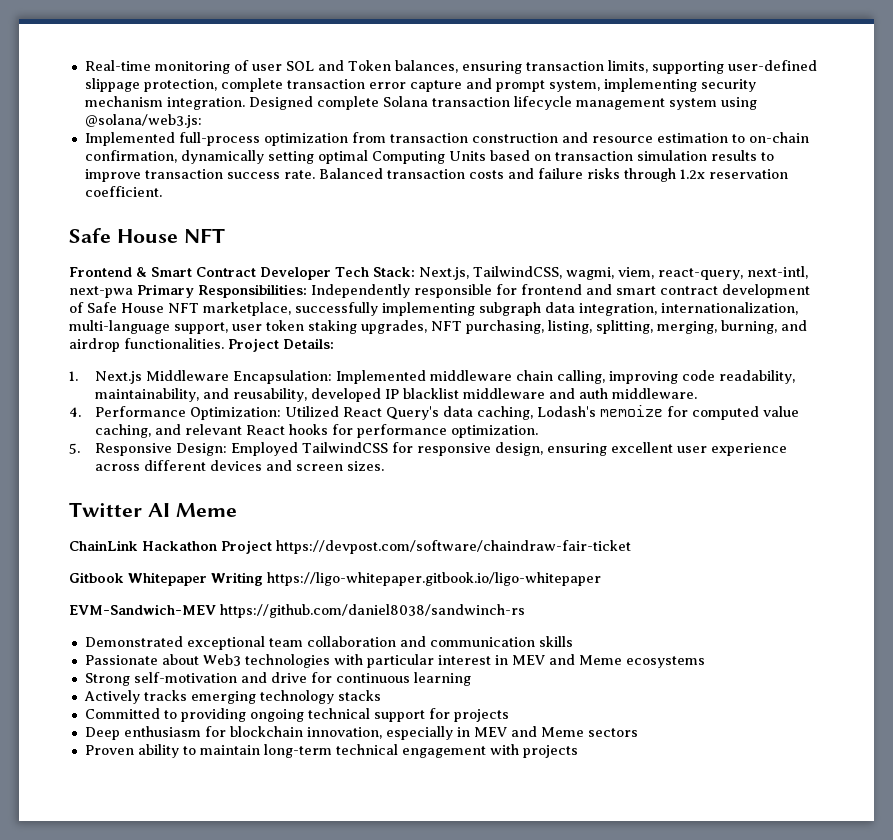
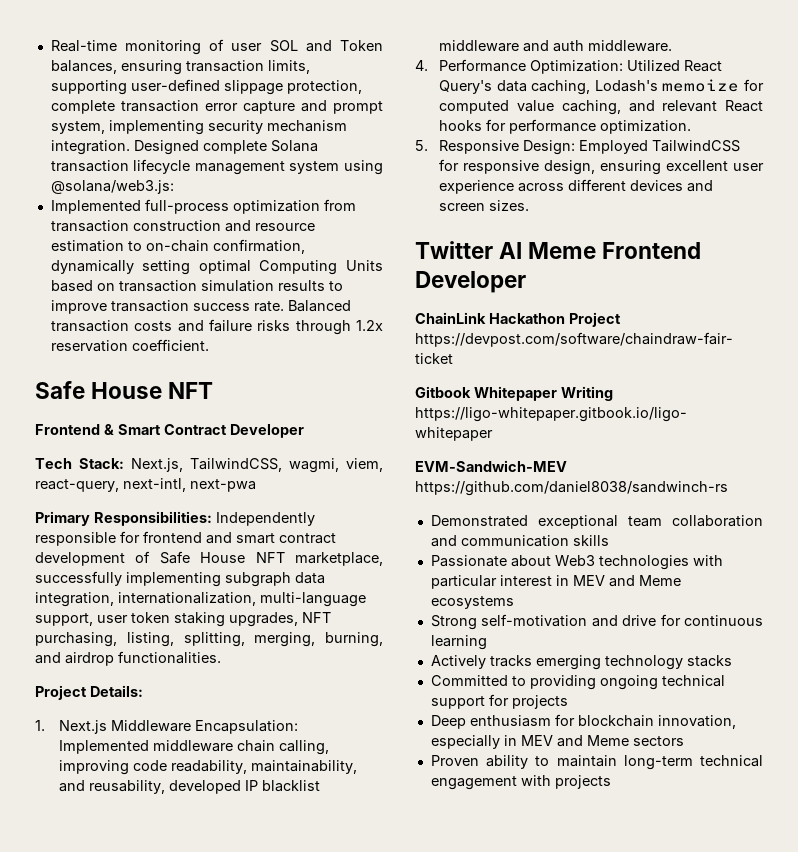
(331, 273) none -> (304, 431) //
(133, 292) none -> (256, 485) //
(224, 343) none -> (221, 657) //
(237, 510) none -> [602,242,702,259] [415,271,526,293] Frontend Developer

